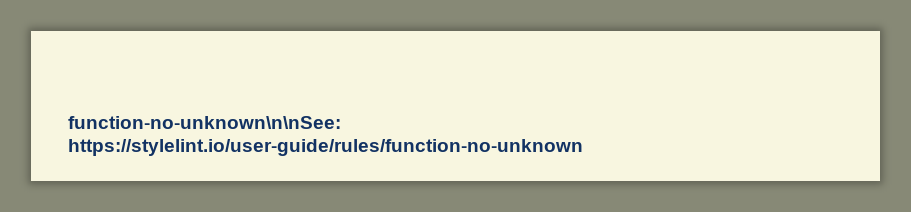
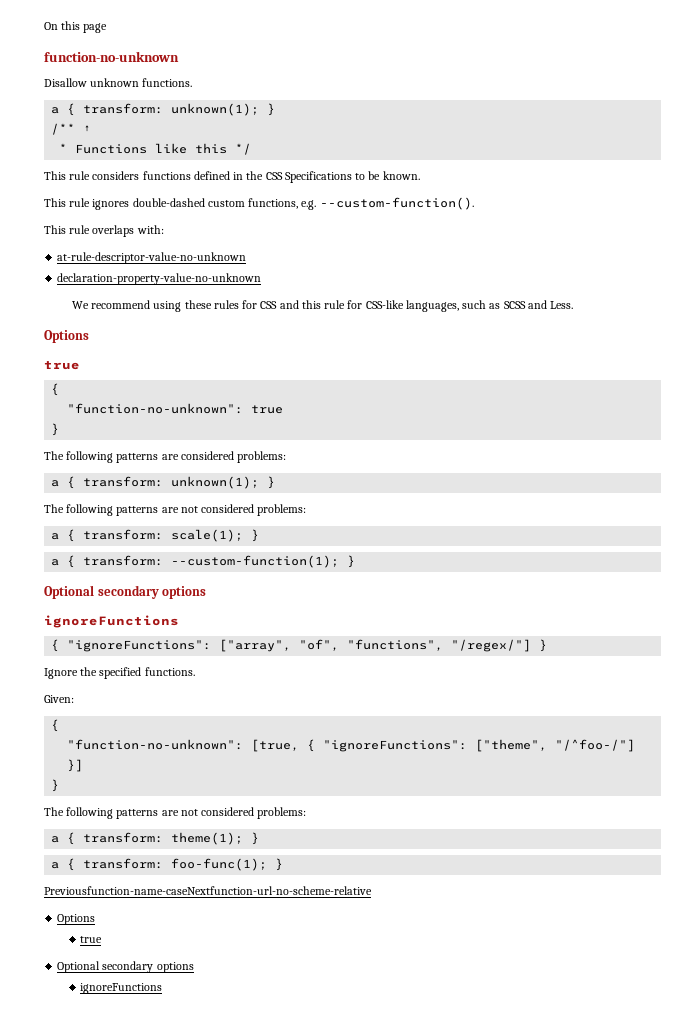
[68,116,341,129] [68,139,583,156] function-no-unknown\n\nSee: https://stylelint.io/user-guide/rules/function-no-unknown -> [44,21,108,33] [44,51,179,62] [44,78,193,87] [51,103,276,116] [51,123,92,135] [59,143,252,155] [44,171,420,183] [44,197,474,210] [44,225,164,237] [57,252,247,264] [57,273,262,285] [71,300,573,312] [44,330,89,343] [44,361,80,370] [51,383,60,396] [67,403,284,414] [51,423,60,436] [44,451,287,463] [51,476,276,489] [44,504,307,516] [51,529,260,542] [51,555,356,568] [44,585,207,599] [44,615,179,628] [51,639,548,652] [44,667,195,679] [44,695,74,703] [51,719,60,732] [67,739,636,752] [67,759,84,772] [51,779,60,792] [44,807,307,819] [51,832,260,845] [51,858,284,871] [44,886,372,895] [57,914,96,925] [80,936,103,943] [57,961,194,973] [80,983,163,994] On this page // function-no-unknown // Disallow unknown functions. // a { transform: unknown(1); } // /** ↑ // * Functions like this */ // This rule considers functions defined in the CSS Specifications to be known. // This rule ignores double-dashed custom functions, e.g. --custom-function(). // This rule overlaps with: // at-rule-descriptor-value-no-unknown // declaration-property-value-no-unknown // We recommend using these rules for CSS and this rule for CSS-like languages, such as SCSS and Less. // Options // true // { // "function-no-unknown": true // } // The following patterns are considered problems: // a { transform: unknown(1); } // The following patterns are not considered problems: // a { transform: scale(1); } // a { transform: --custom-function(1); } // Optional secondary options // ignoreFunctions // { "ignoreFunctions": ["array", "of", "functions", "/regex/"] } // Ignore the specified functions. // Given: // { // "function-no-unknown": [true, { "ignoreFunctions": ["theme", "/^foo-/"] }] // } // The following patterns are not considered problems: // a { transform: theme(1); } // a { transform: foo-func(1); } // Previousfunction-name-caseNextfunction-url-no-scheme-relative // Options // true // Optional secondary options // ignoreFunctions

